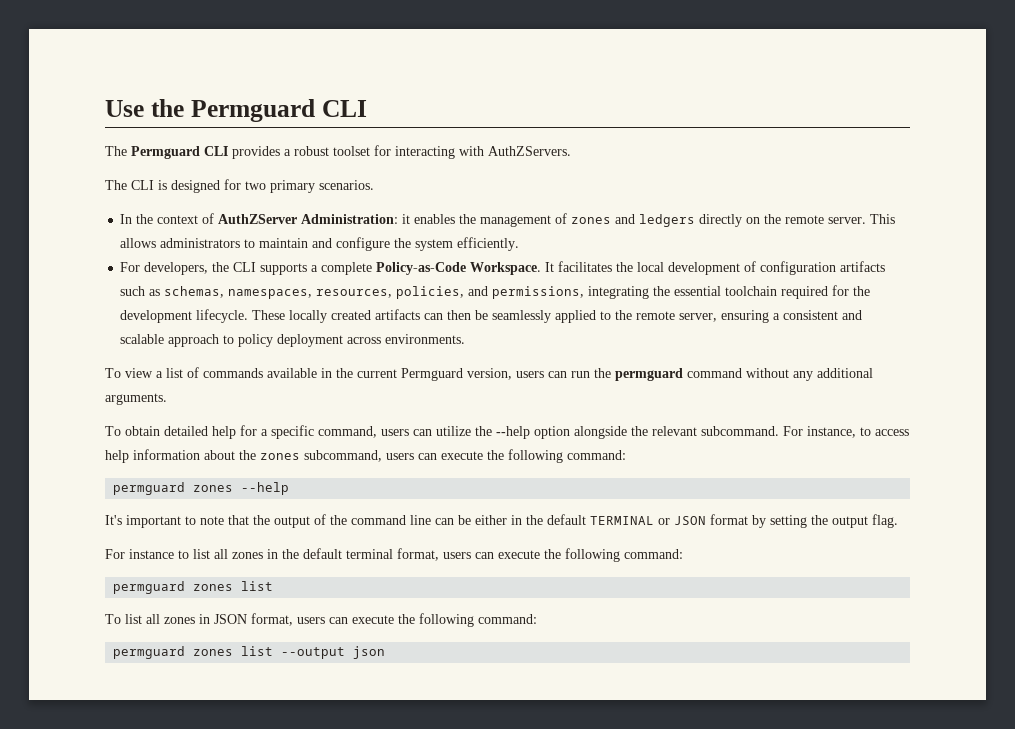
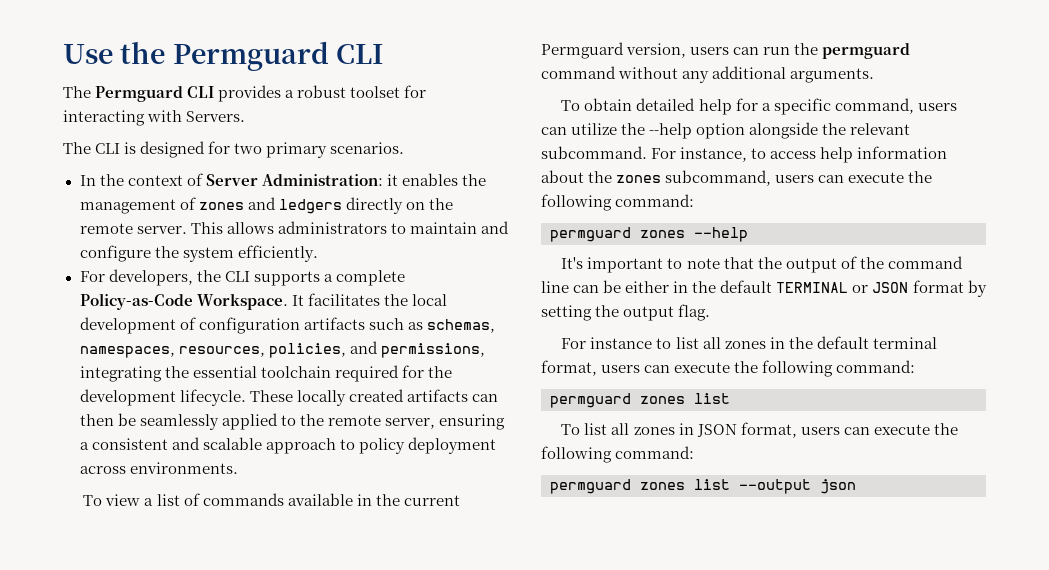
[488,146,571,156] AuthZServers. -> [186,111,246,122] Servers.
[218,214,298,224] AuthZServer -> [205,174,258,186] Server

